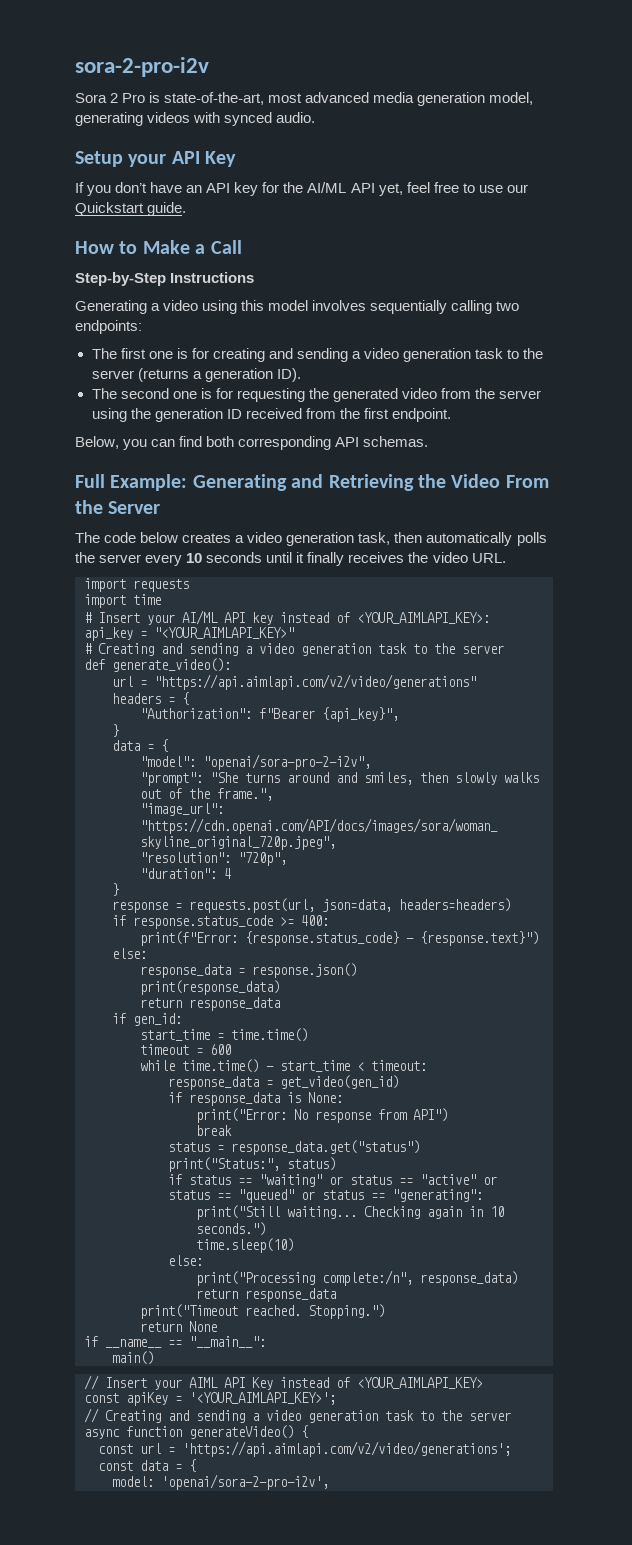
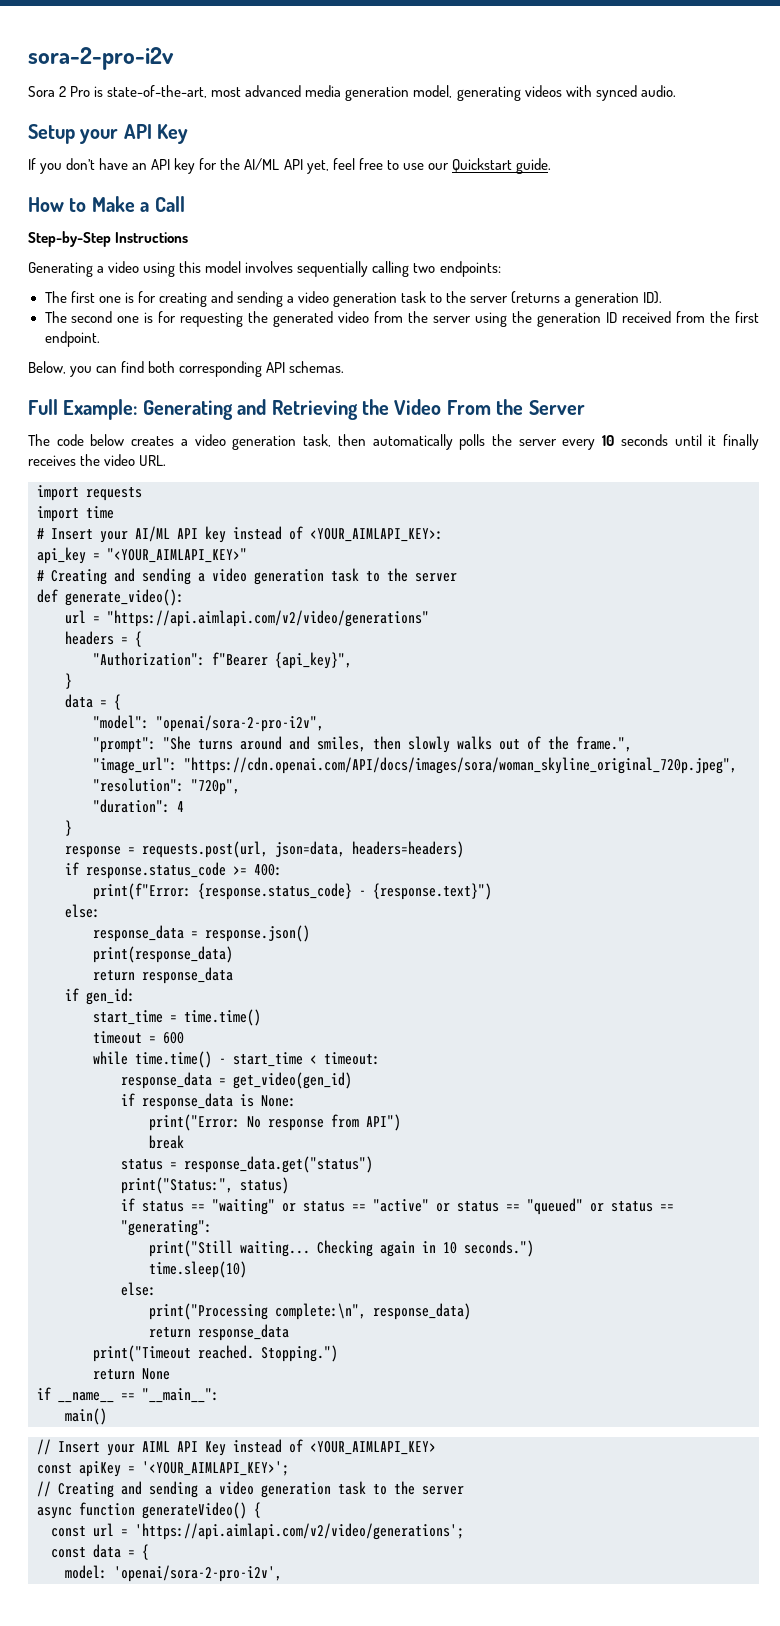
[203,754,371,770] "openai/sora-pro-2-i2v", -> [156,715,324,732] "openai/sora-2-pro-i2v",
[322,1270,413,1286] complete:/n", -> [275,1303,366,1320] complete:\n",

